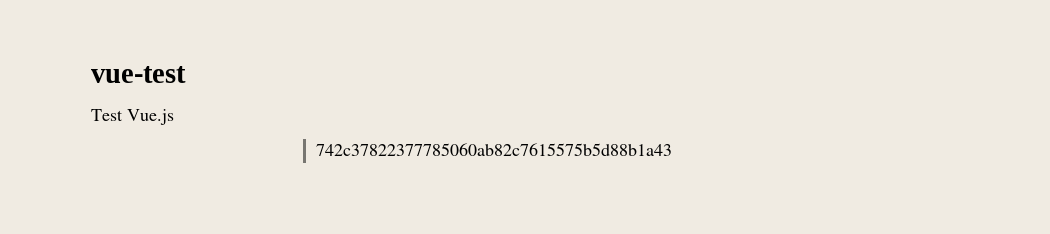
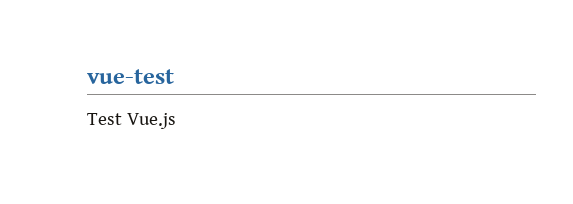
[316,143,673,156] // 742c37822377785060ab82c7615575b5d88b1a43 -> (176, 121) none

